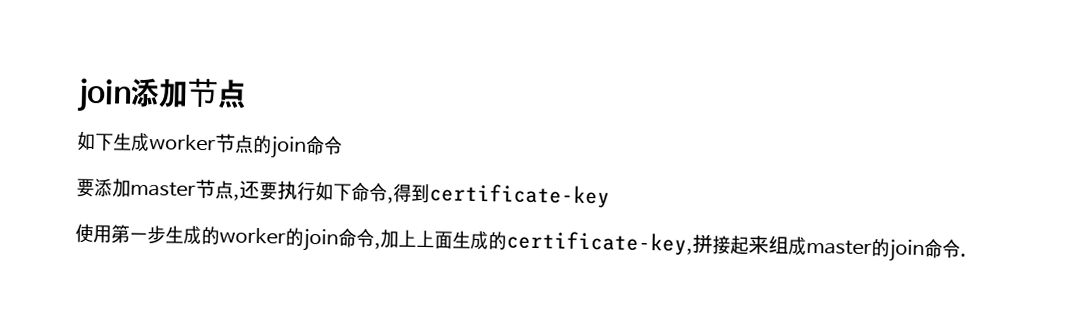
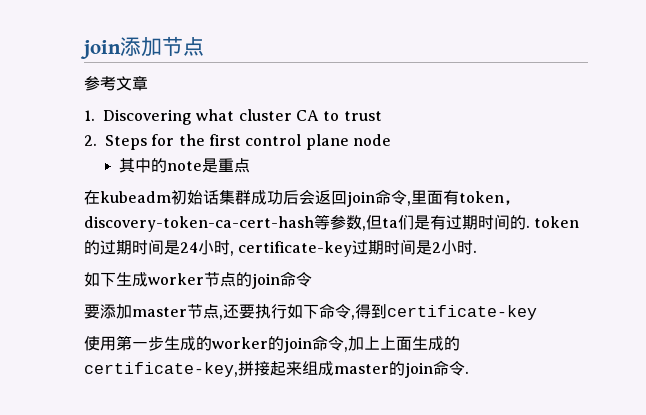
(247, 94) none -> [84,76,148,91] [84,109,382,125] [84,134,391,150] [119,158,251,173] [84,189,520,207] [84,214,580,232] [84,239,478,257] // 参考文章 // 1. Discovering what cluster CA to trust // 2. Steps for the first control plane node // 其中的note是重点 // 在kubeadm初始话集群成功后会返回join命令,里面有token，discovery-token-ca-cert-hash等参数,但ta们是有过期时间的. token的过期时间是24小时, certificate-key过期时间是2小时.

